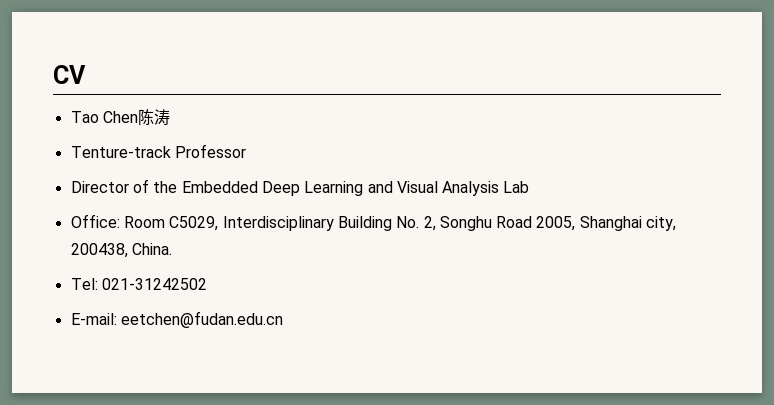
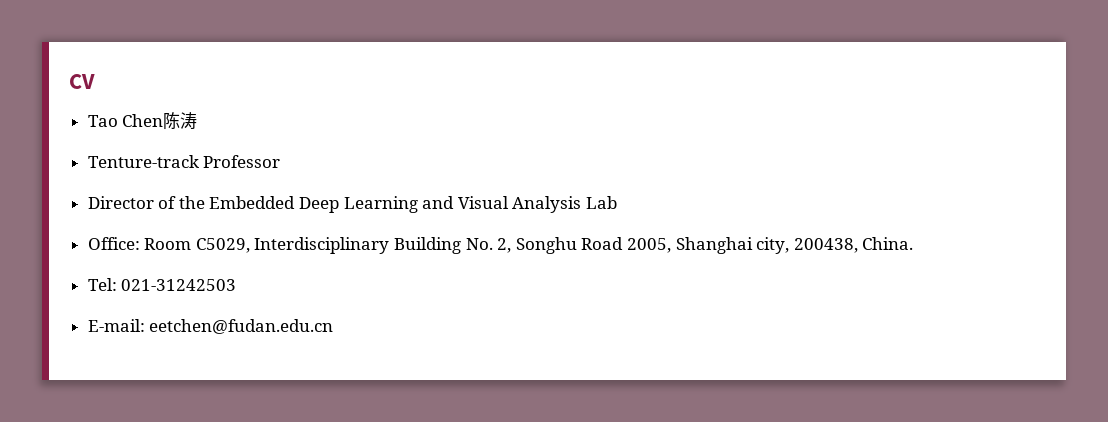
[101,278,207,290] 021-31242502 -> [121,279,237,291] 021-31242503

